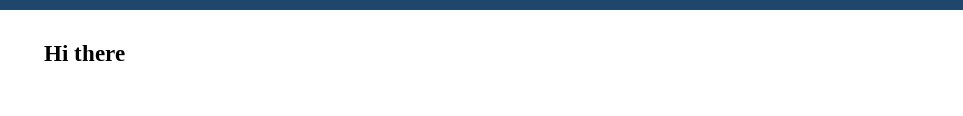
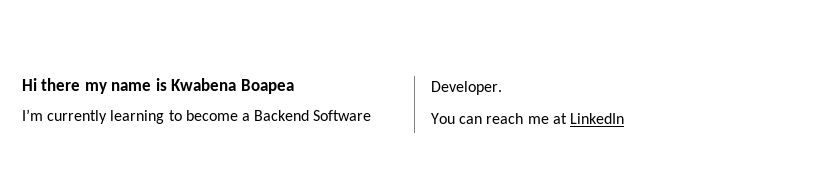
(126, 53) none -> [84,78,294,94] [22,109,372,124] [431,81,502,95] [431,113,624,124] my name is Kwabena Boapea // I’m currently learning to become a Backend Software Developer. // You can reach me at LinkedIn

